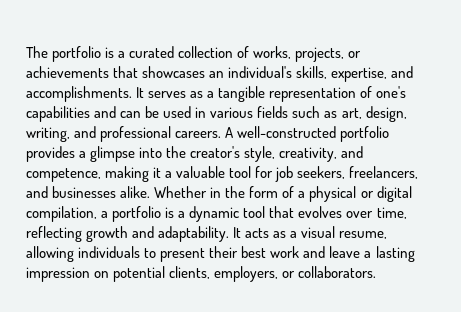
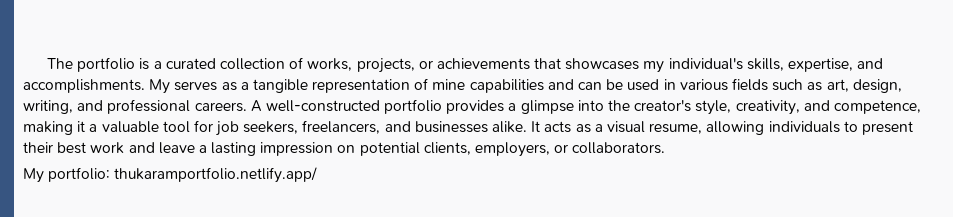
[209,71,225,78] an -> [643,61,665,73] my
[136,87,145,98] It -> [149,79,171,94] My
[376,86,407,98] one's -> [432,79,466,90] mine
[154,186,412,202] [26,206,407,222] [26,226,230,242] Whether in the form of a physical or digital compilation, a portfolio is a dynamic tool that evolves over time, reflecting growth and adaptability. -> (528, 127) none
(377, 272) none -> [23,167,318,183] // My portfolio: thukaramportfolio.netlify.app/

